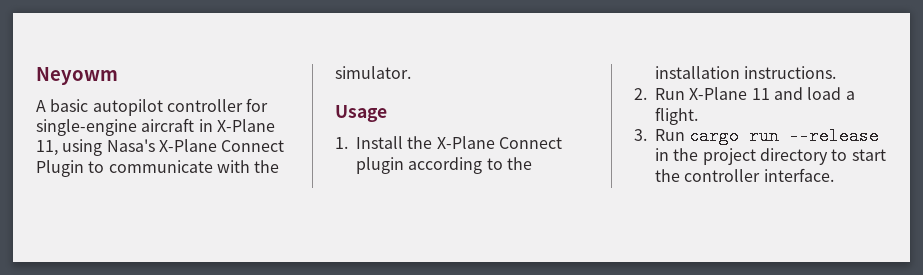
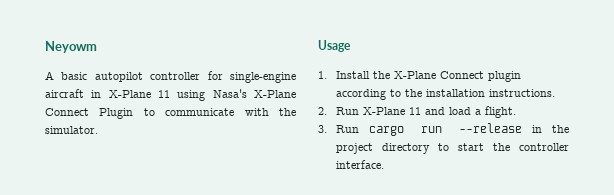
[36,140,58,156] 11, -> [158,90,170,98] 11

